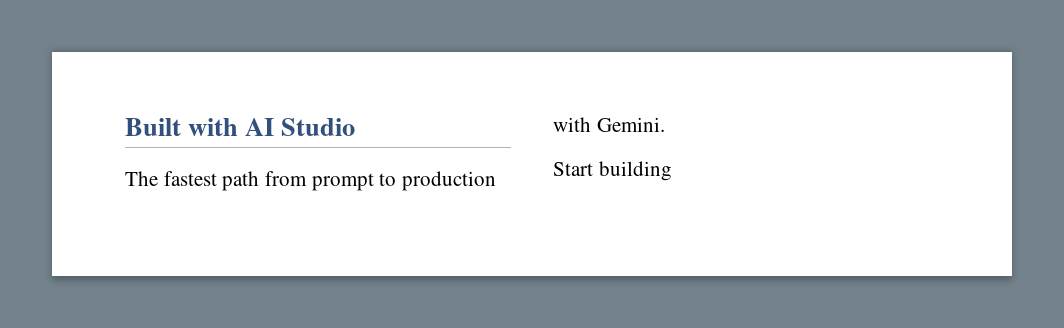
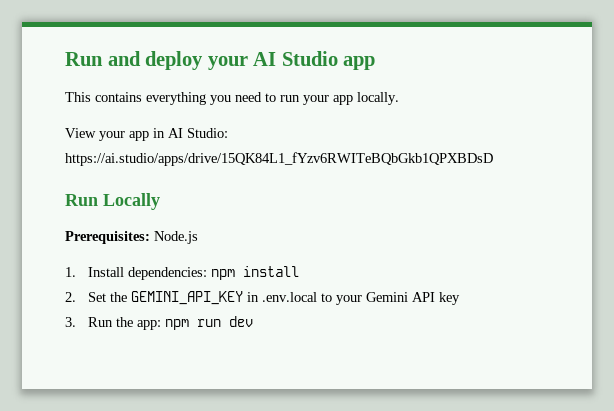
[125,118,356,136] [125,171,497,191] [553,117,665,132] [553,161,672,181] Built with AI Studio // The fastest path from prompt to production with Gemini. // Start building -> [65,51,376,70] [65,92,399,105] [65,128,228,141] [65,152,493,166] [65,193,160,210] [65,231,198,244] [65,266,300,280] [65,291,461,305] [65,316,254,330] Run and deploy your AI Studio app // This contains everything you need to run your app locally. // View your app in AI Studio: https://ai.studio/apps/drive/15QK84L1_fYzv6RWITeBQbGkb1QPXBDsD // Run Locally // Prerequisites: Node.js // 1. Install dependencies: npm install // 2. Set the GEMINI_API_KEY in .env.local to your Gemini API key // 3. Run the app: npm run dev

